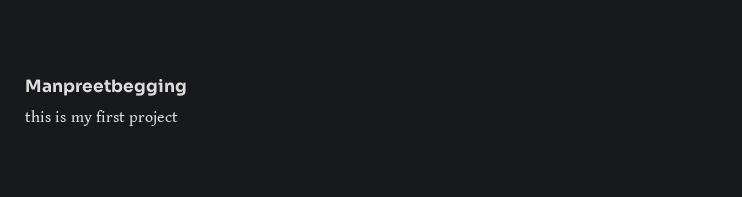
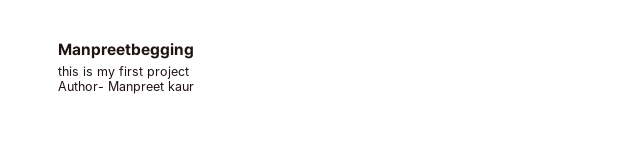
(179, 118) none -> [58,81,194,94] // Author- Manpreet kaur

